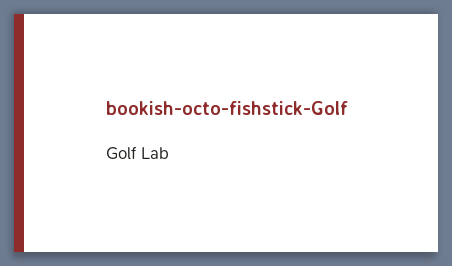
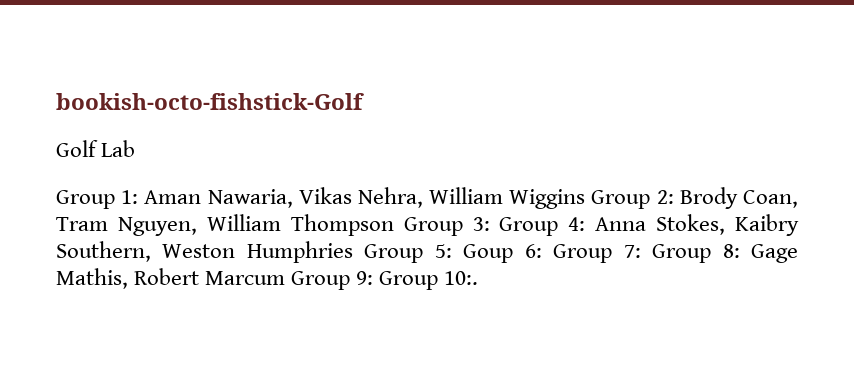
(169, 153) none -> [56,187,798,209] [56,214,799,236] [56,241,798,263] [56,268,479,290] // Group 1: Aman Nawaria, Vikas Nehra, William Wiggins Group 2: Brody Coan, Tram Nguyen, William Thompson Group 3: Group 4: Anna Stokes, Kaibry Southern, Weston Humphries Group 5: Goup 6: Group 7: Group 8: Gage Mathis, Robert Marcum Group 9: Group 10:.

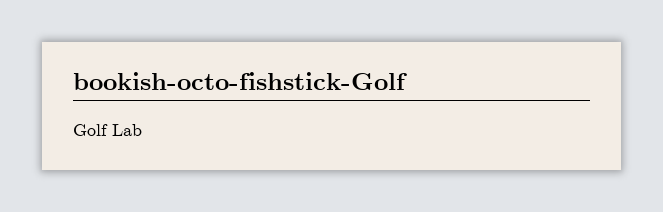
[56,187,798,209] [56,214,799,236] [56,241,798,263] [56,268,479,290] // Group 1: Aman Nawaria, Vikas Nehra, William Wiggins Group 2: Brody Coan, Tram Nguyen, William Thompson Group 3: Group 4: Anna Stokes, Kaibry Southern, Weston Humphries Group 5: Goup 6: Group 7: Group 8: Gage Mathis, Robert Marcum Group 9: Group 10:. -> (142, 130) none

